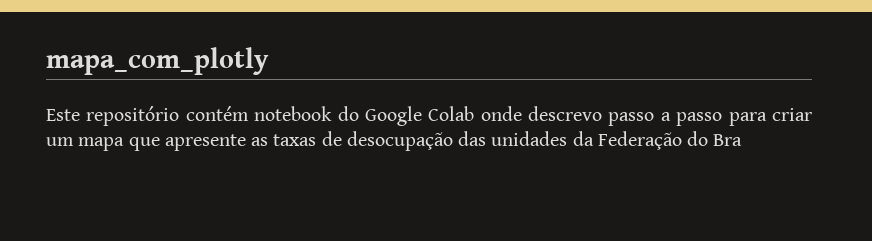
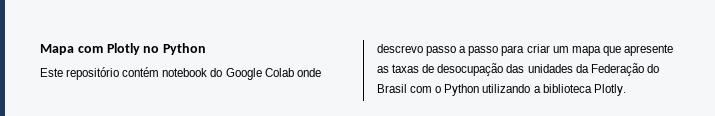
[46,47,269,75] mapa_com_plotly -> [40,43,207,55] Mapa com Plotly no Python
[713,134,743,146] Bra -> [377,84,626,96] Brasil com o Python utilizando a biblioteca Plotly.

